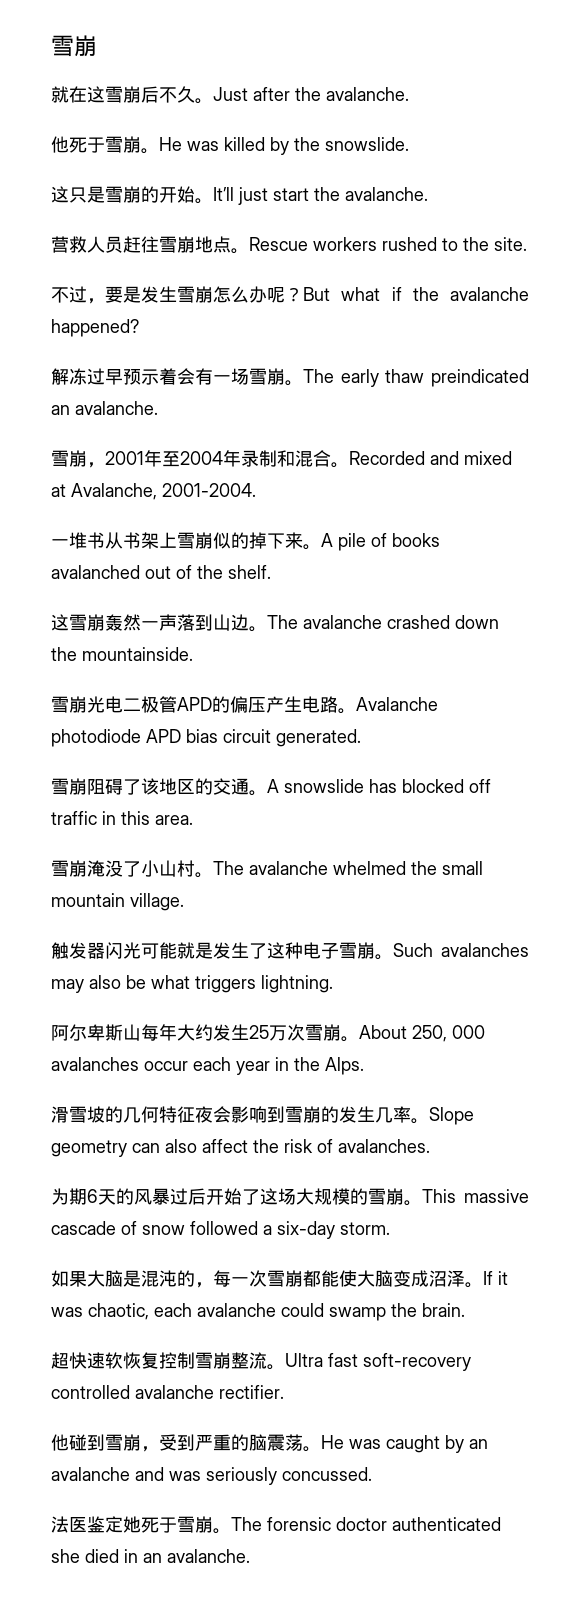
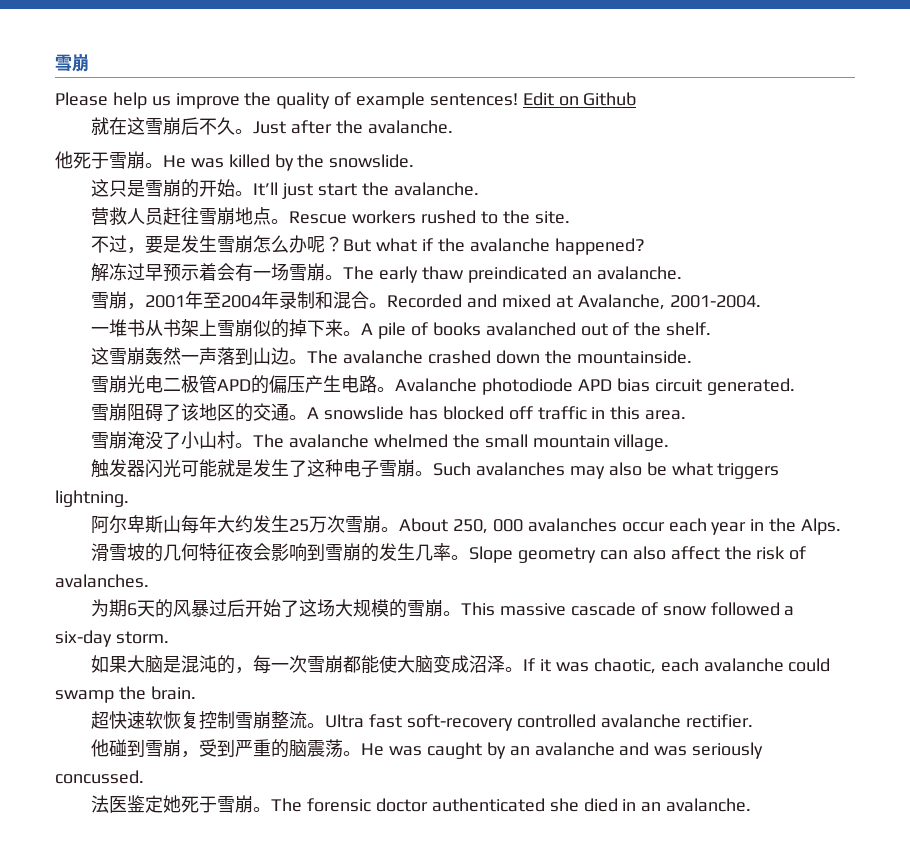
[51,35,97,57] 雪崩 -> [55,54,89,72] [55,92,637,109] 雪崩 // Please help us improve the quality of example sentences! Edit on Github

